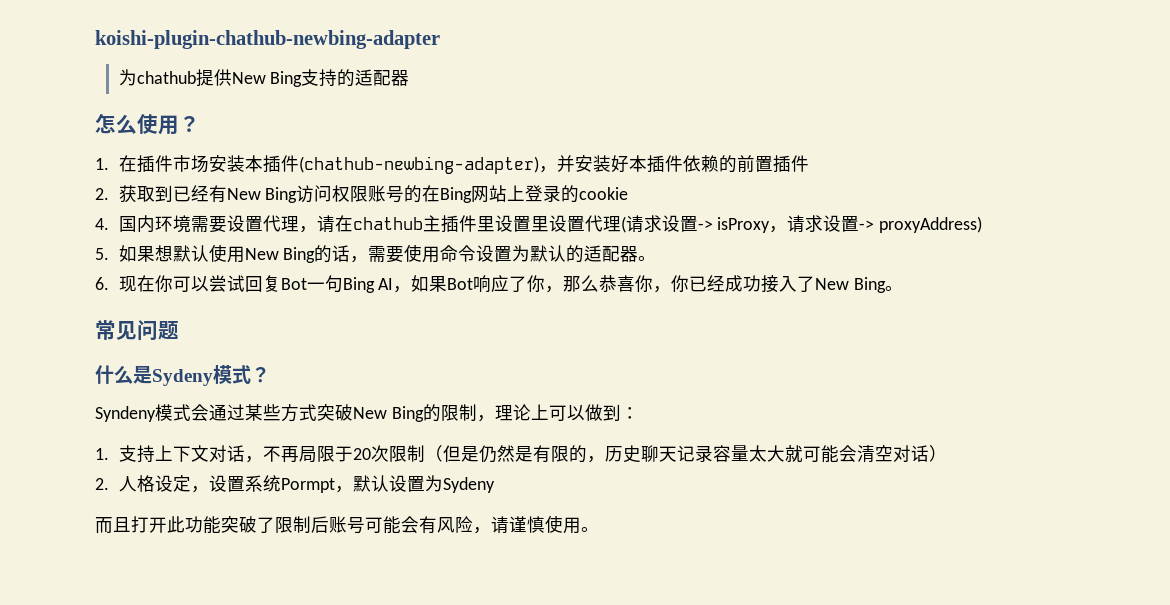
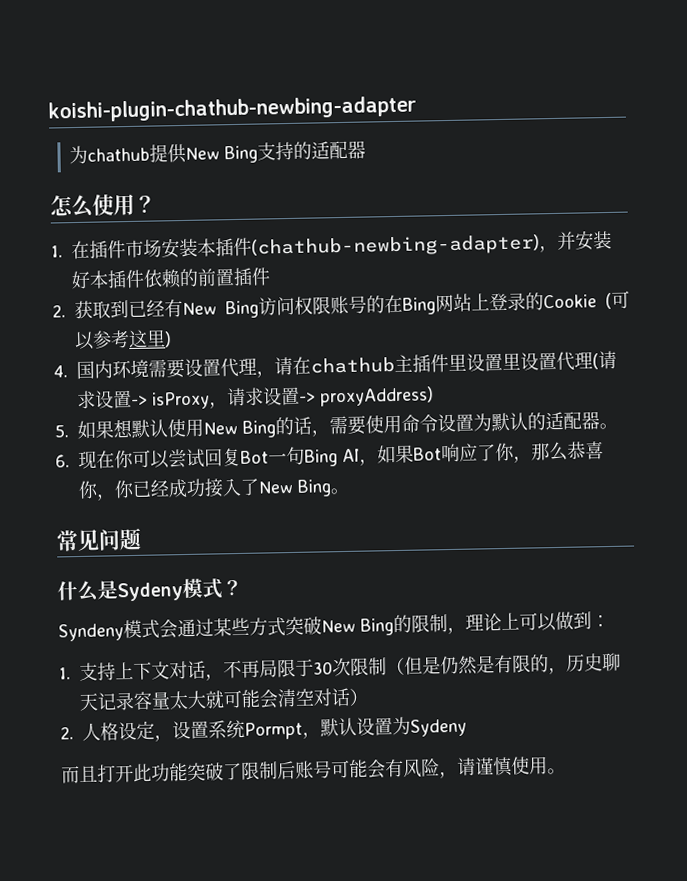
[579,187,629,200] cookie -> [543,290,630,310] [74,329,172,351] Cookie (可以参考这里)
[352,448,371,460] 20 -> [313,661,334,675] 30

